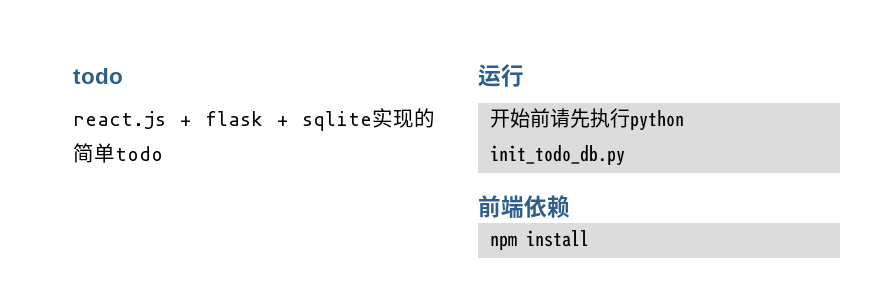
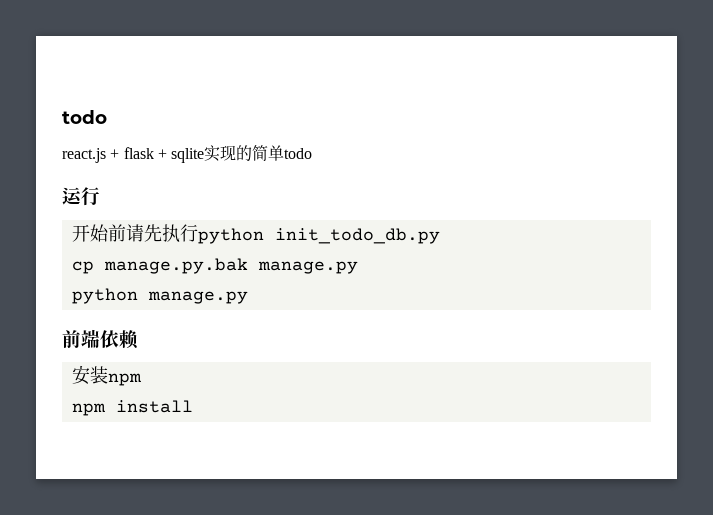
(626, 155) none -> [71,258,358,274] [71,288,248,304] // cp manage.py.bak manage.py // python manage.py
(570, 206) none -> [71,365,142,386] // 安装npm

